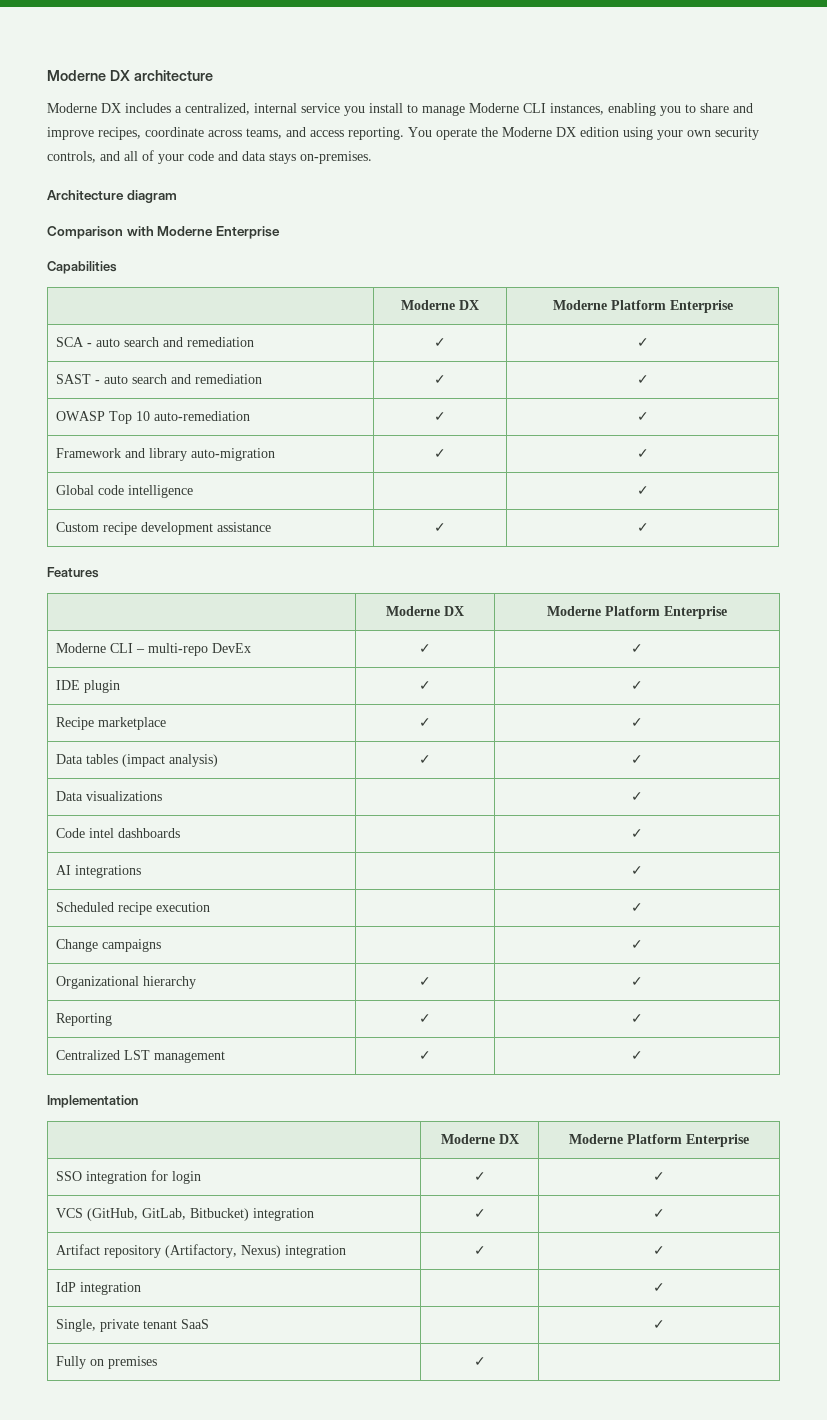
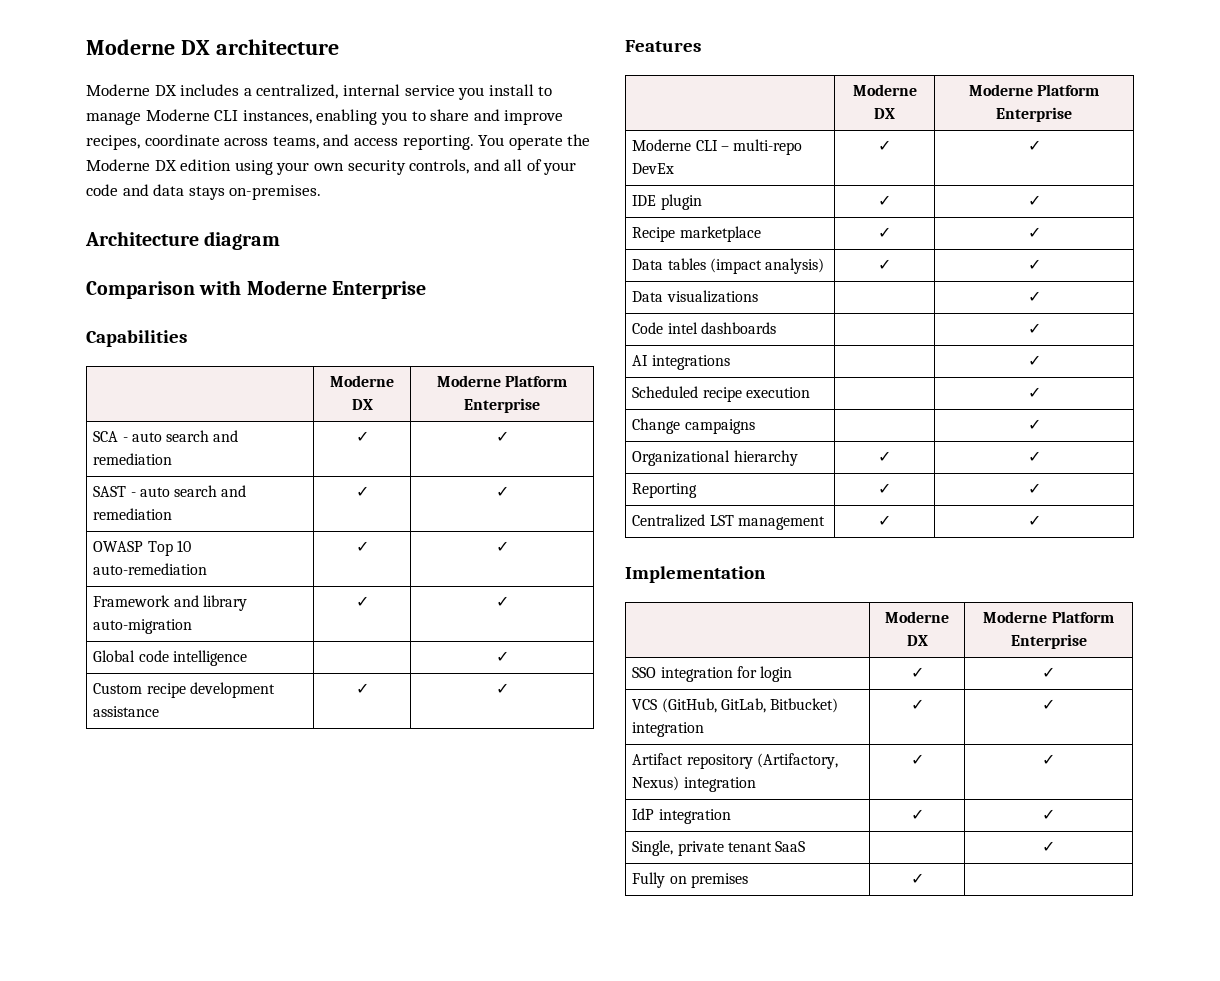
(142, 1288) none -> [910,809,924,820] ✓

